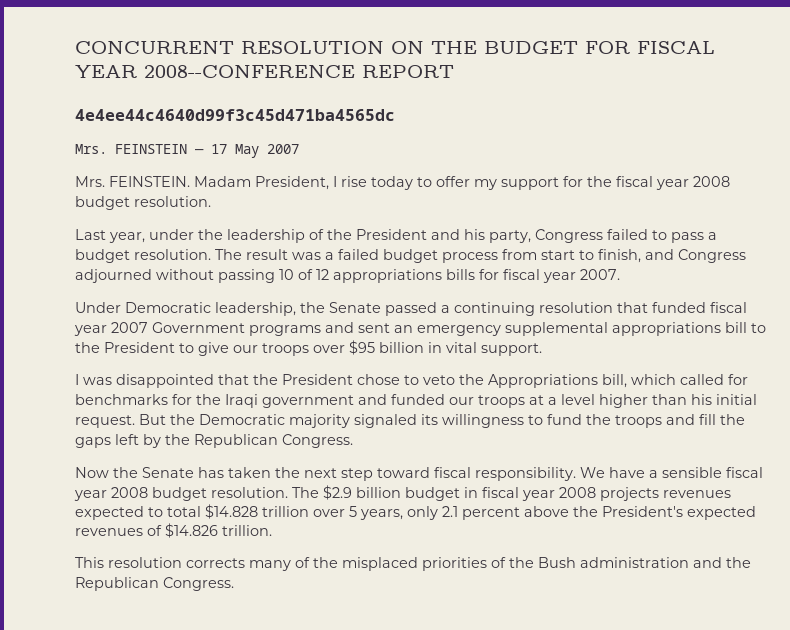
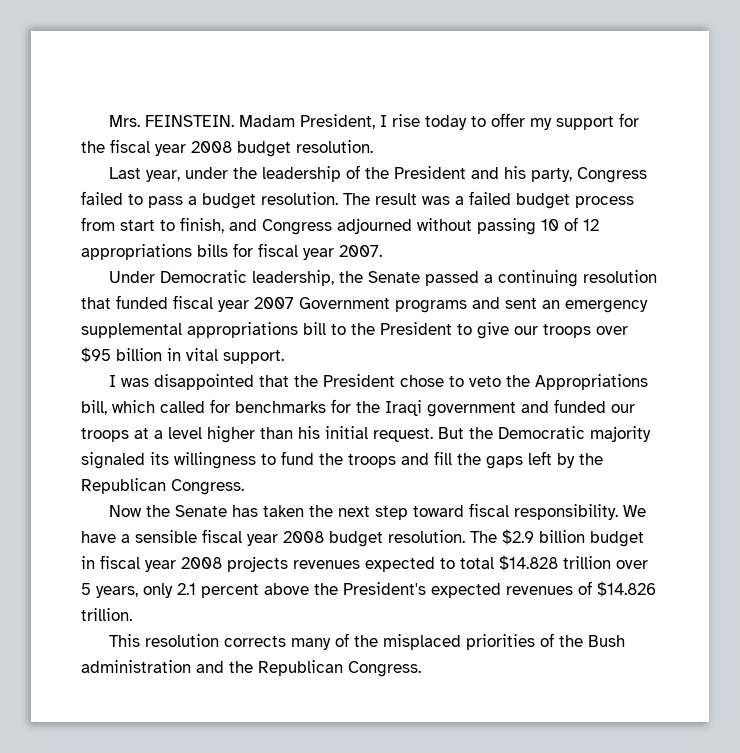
[75,41,715,54] [75,65,454,78] [75,109,395,121] [75,144,299,158] CONCURRENT RESOLUTION ON THE BUDGET FOR FISCAL YEAR 2008--CONFERENCE REPORT // 4e4ee44c4640d99f3c45d471ba4565dc // Mrs. FEINSTEIN — 17 May 2007 // -> (109, 121) none

